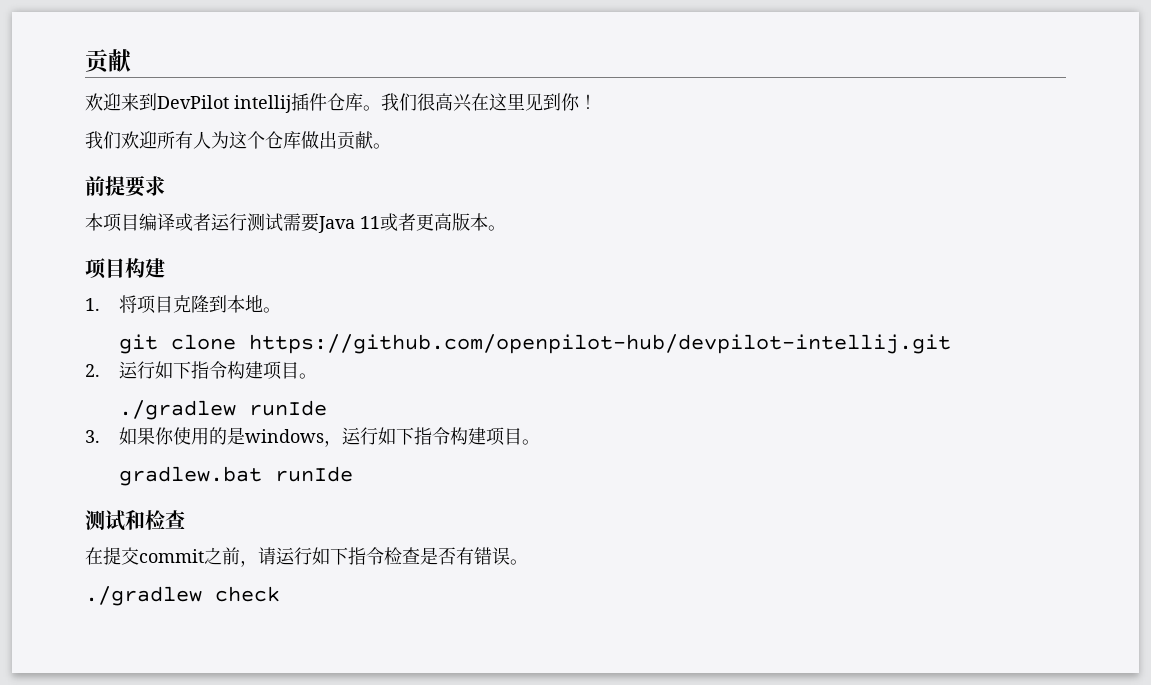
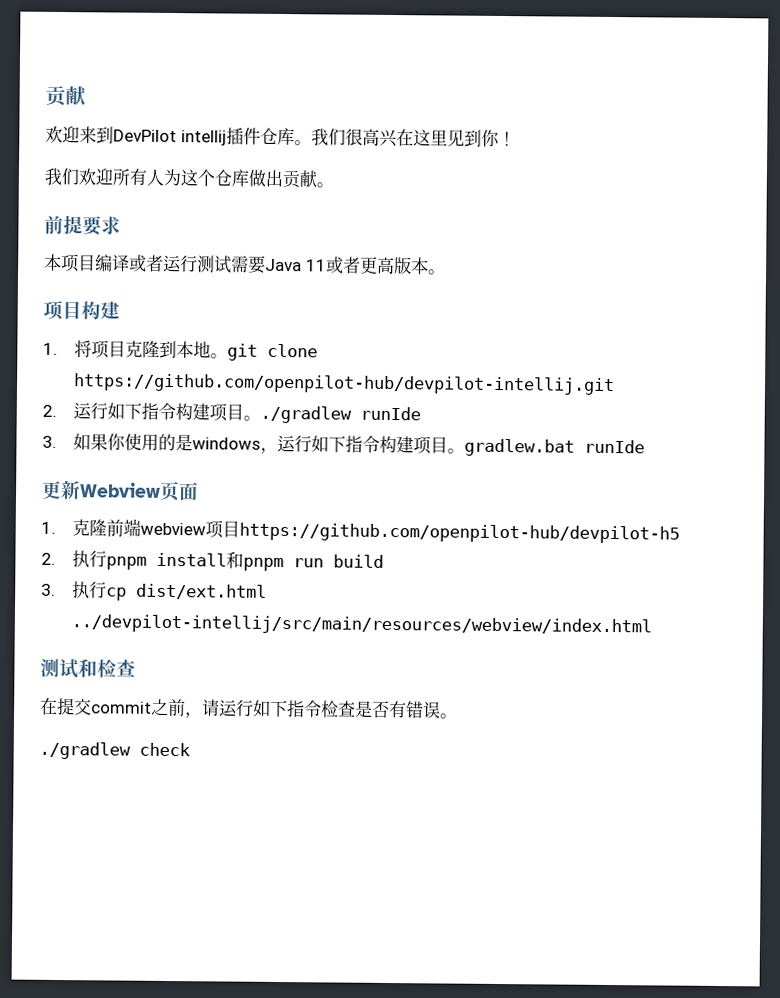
(281, 310) // -> (228, 356) none
(317, 376) // -> (261, 418) none
(540, 442) // -> (465, 451) none
(353, 474) none -> [41,480,199,502] [41,518,680,544] [41,550,384,572] [41,581,267,601] [70,614,652,637] // 更新Webview页面 // 1.克隆前端webview项目https://github.com/openpilot-hub/devpilot-h5 // 2.执行pnpm install和pnpm run build // 3.执行cp dist/ext.html ../devpilot-intellij/src/main/resources/webview/index.html

